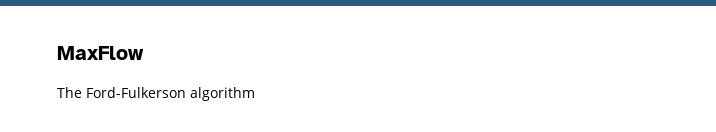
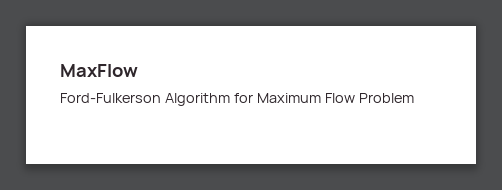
[57,87,255,101] The Ford-Fulkerson algorithm -> [60,93,414,106] Ford-Fulkerson Algorithm for Maximum Flow Problem

